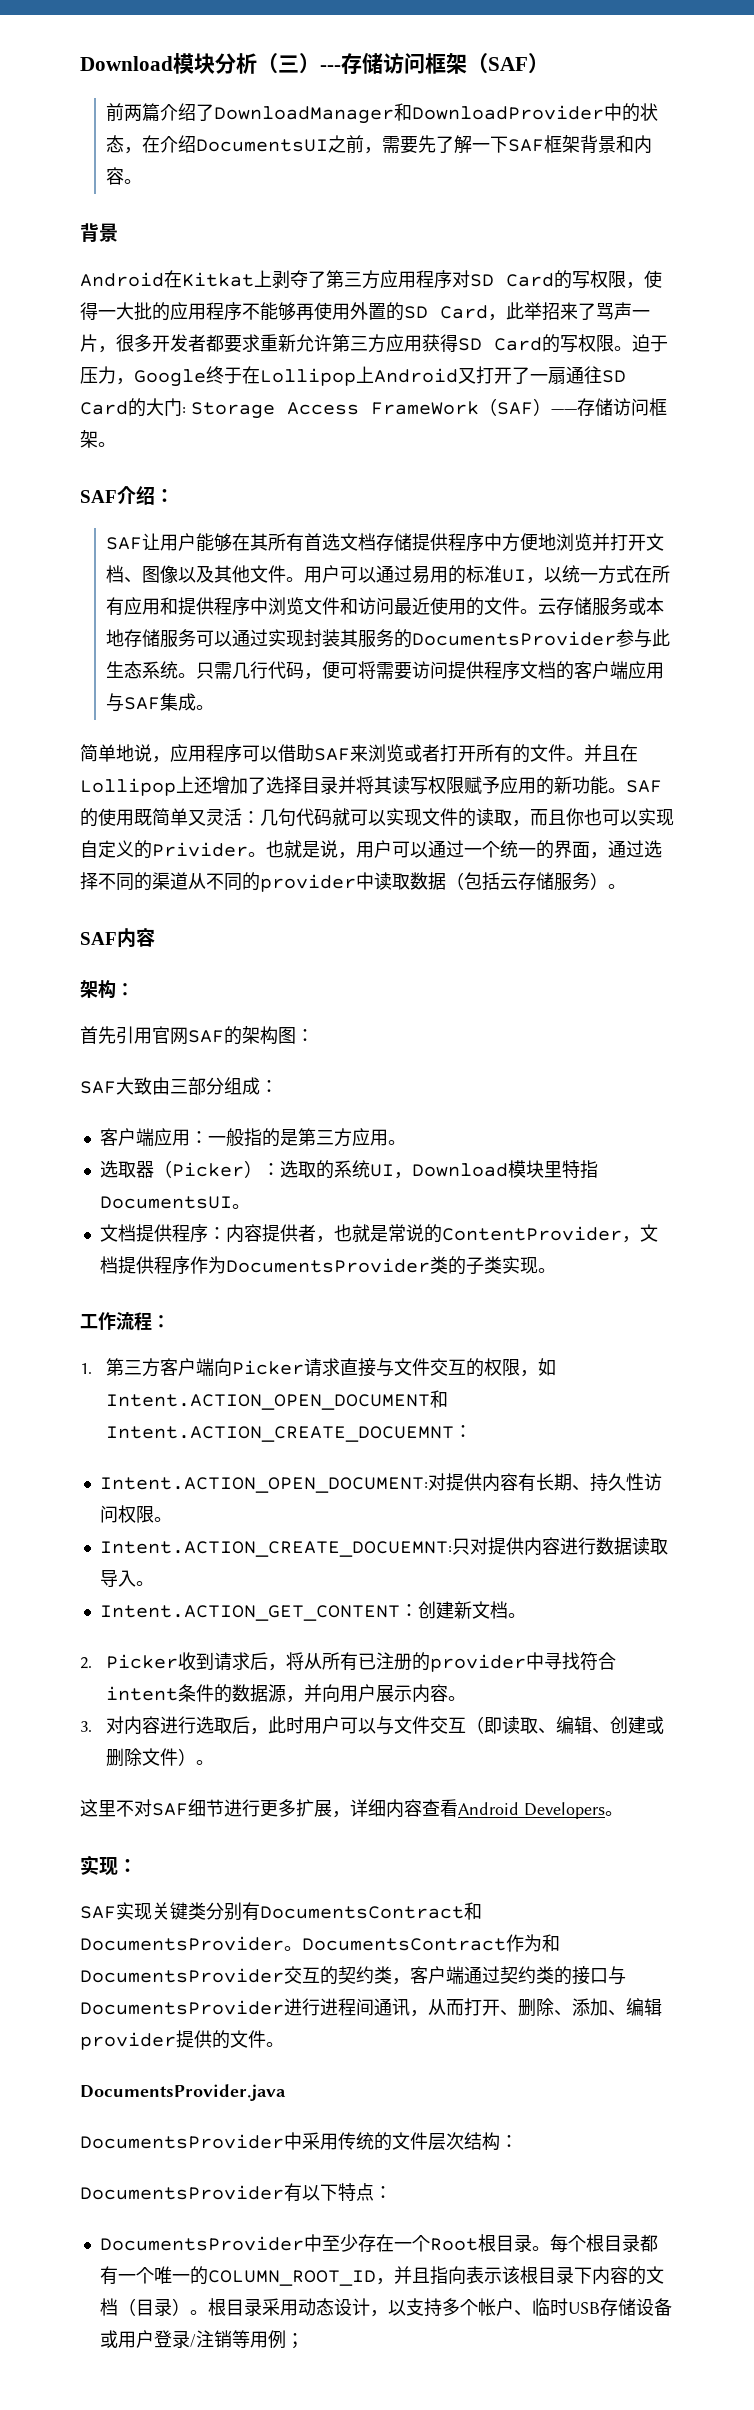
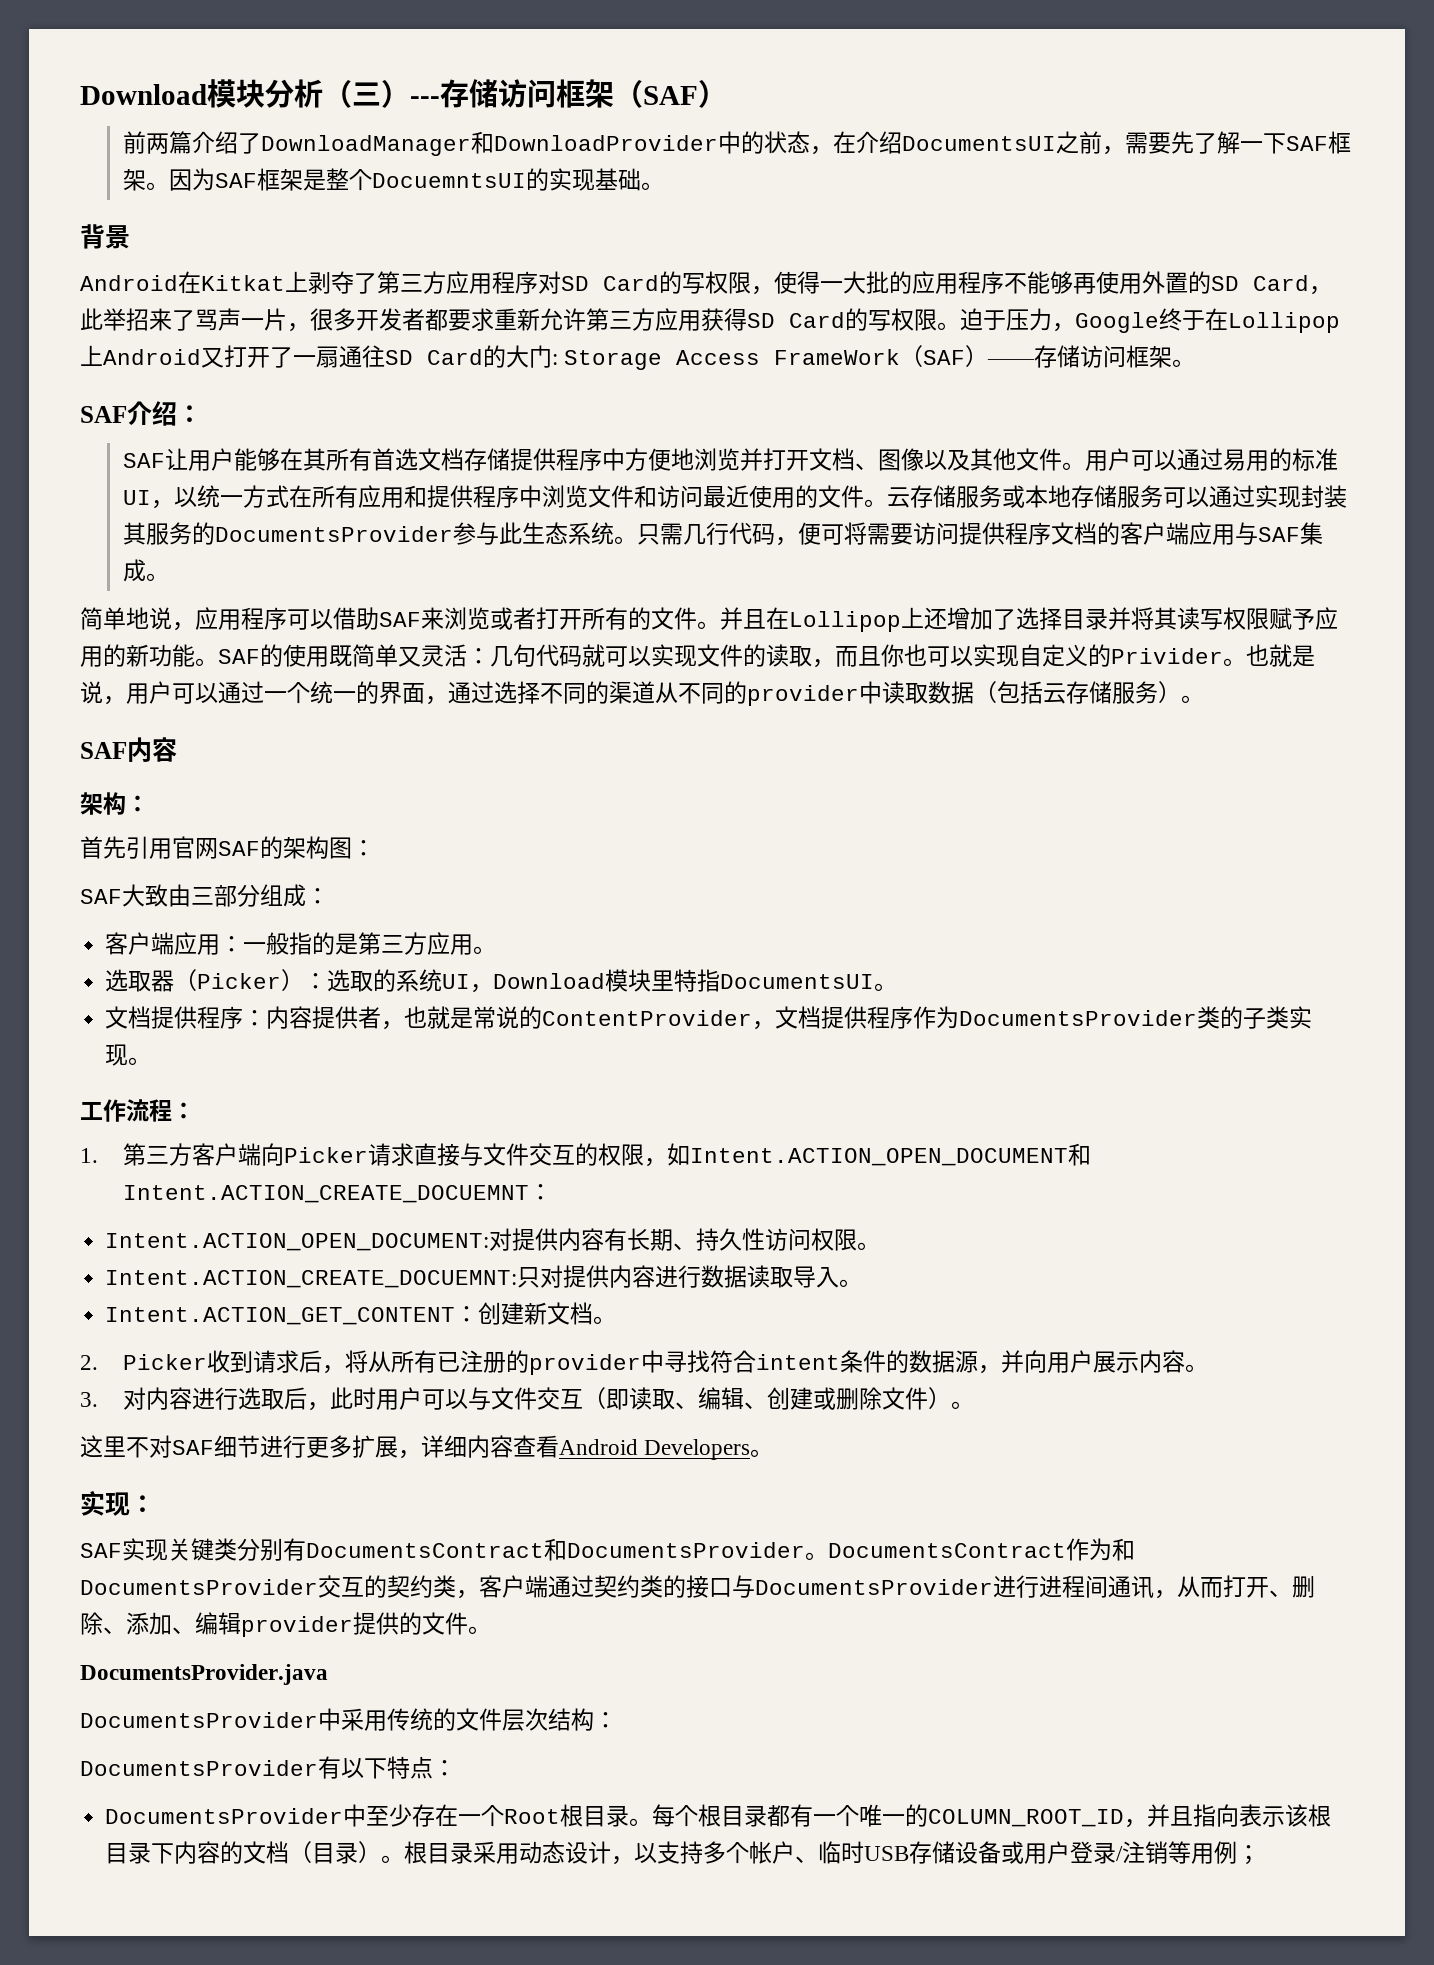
[580,135,653,154] [106,167,125,185] 背景和内容 -> [145,168,641,191] 。因为SAF框架是整个DocuemntsUI的实现基础

